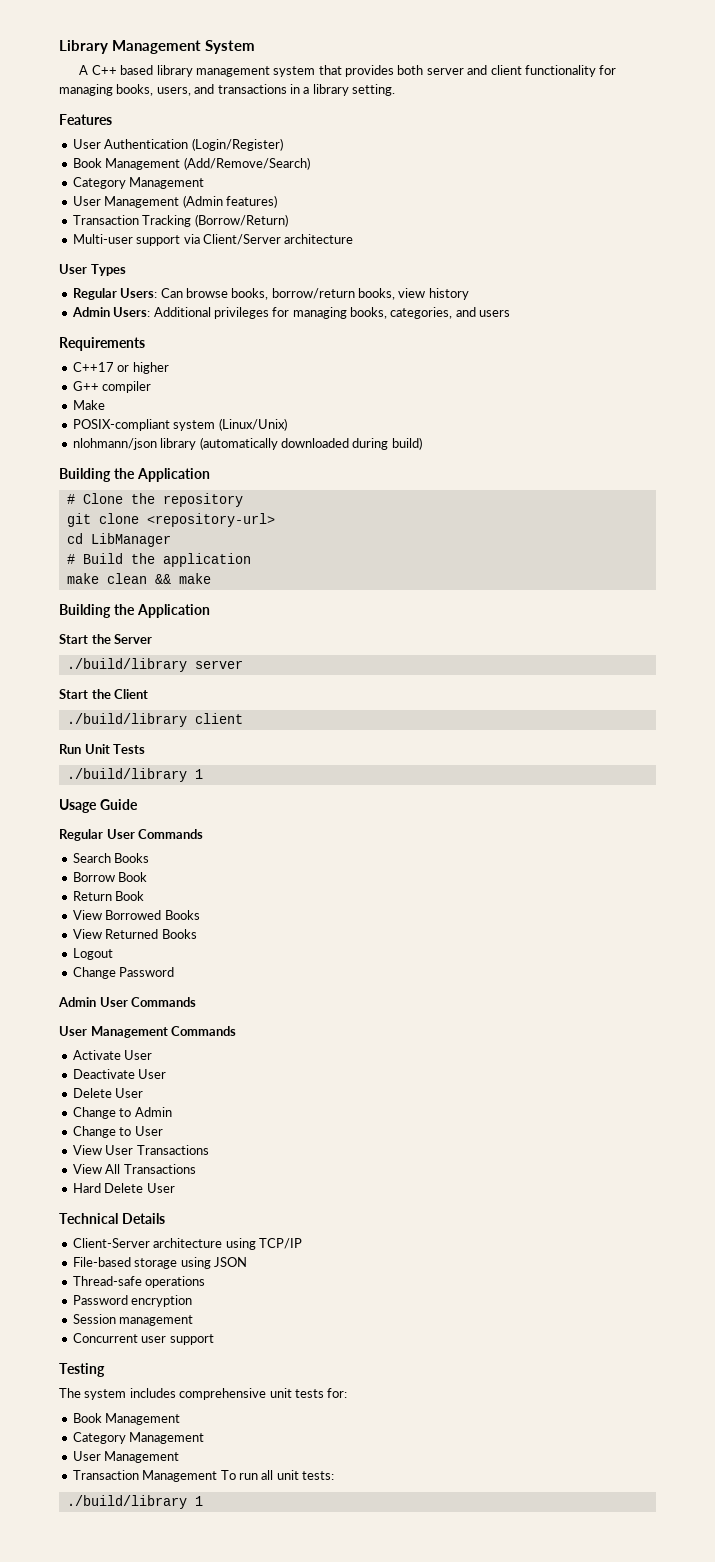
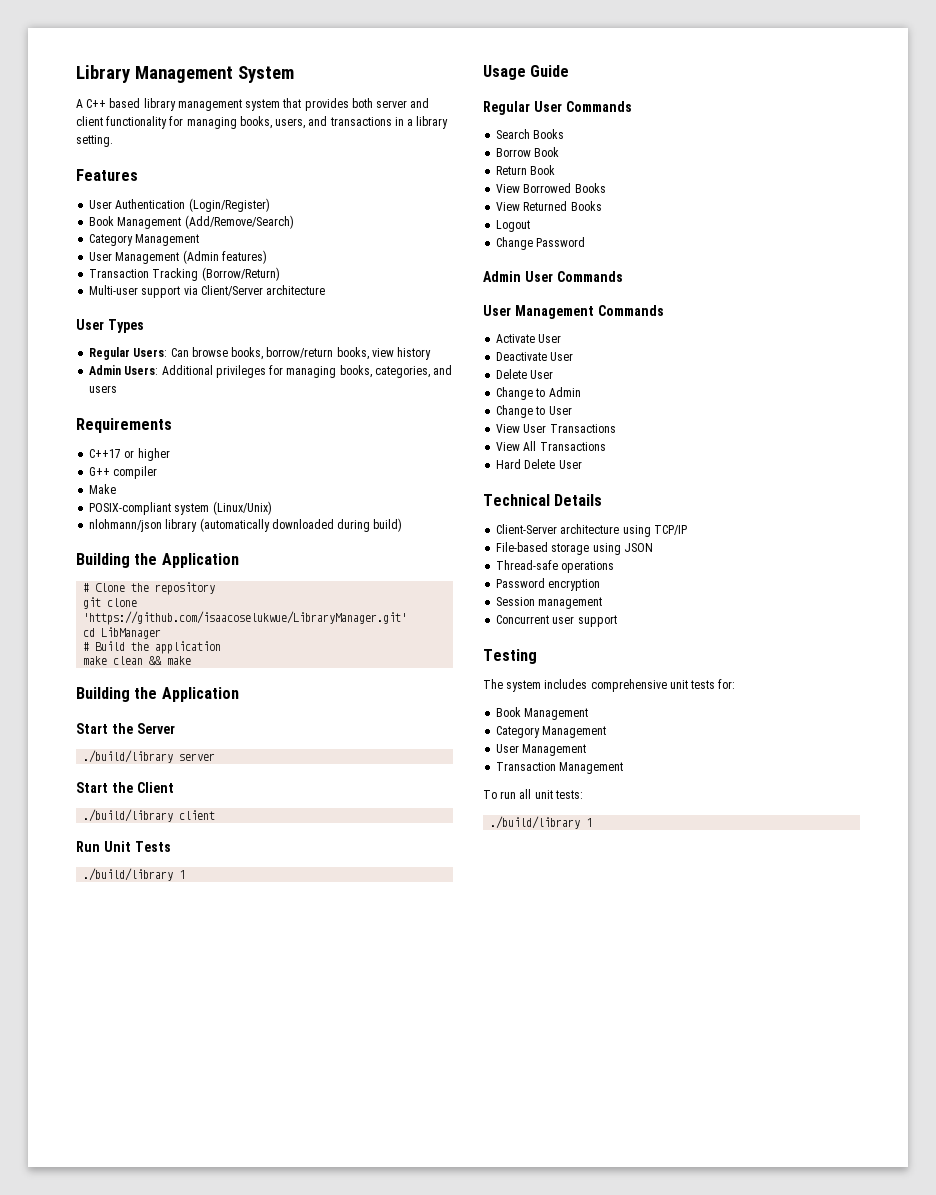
[146,513,275,527] <repository-url> -> [83,611,408,625] 'https://github.com/isaacoselukwue/LibraryManager.git'
(218, 1476) none -> (624, 768) //

